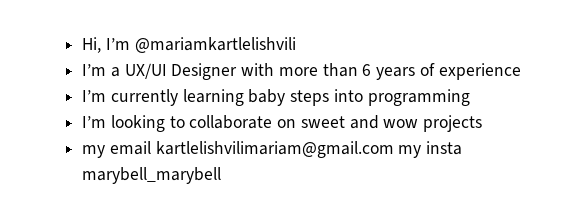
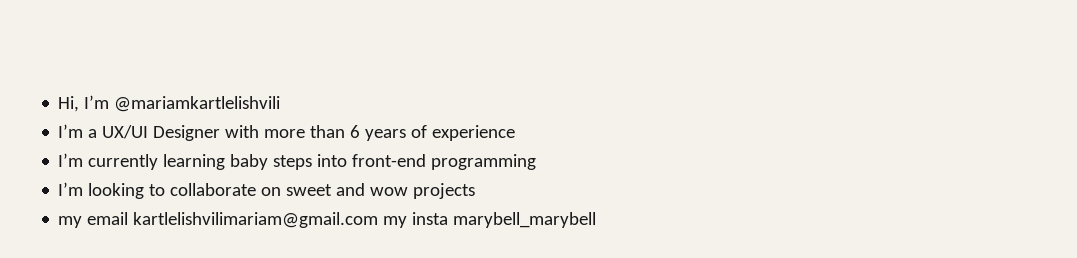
(363, 95) none -> [352,154,427,167] front-end

